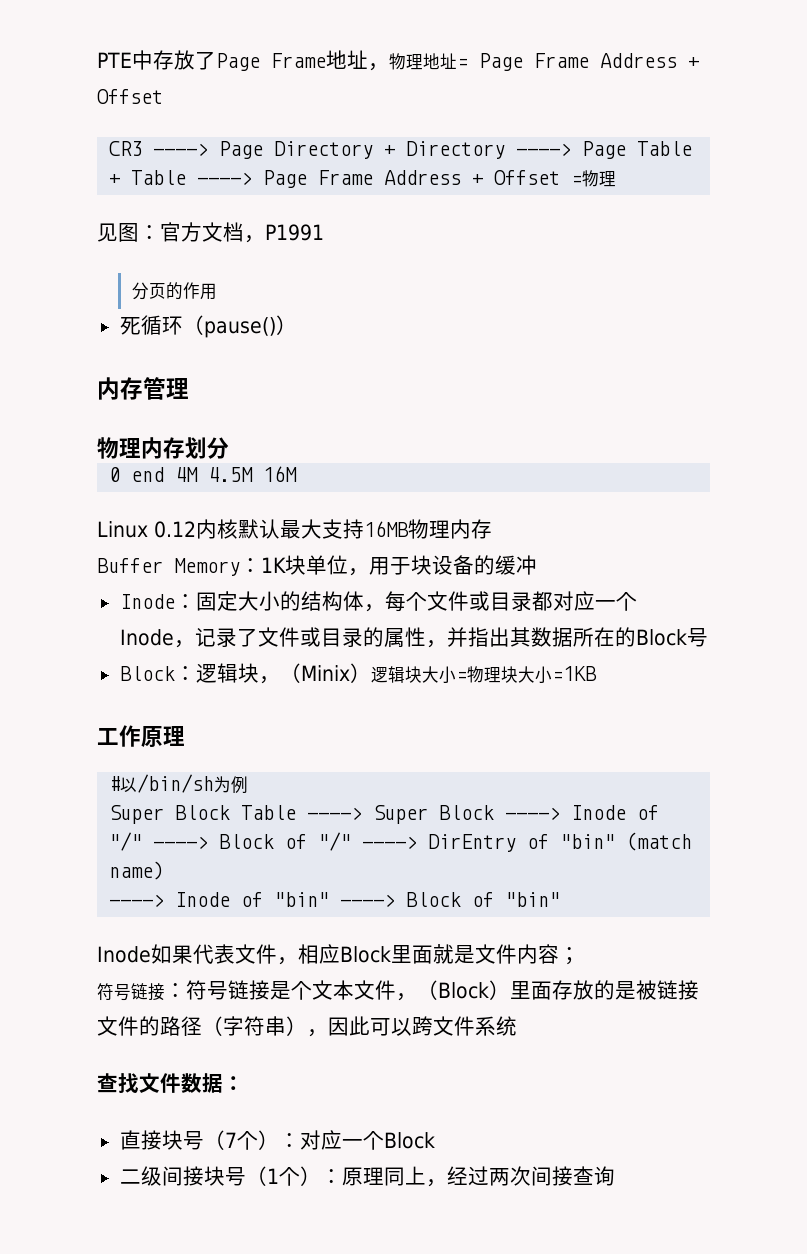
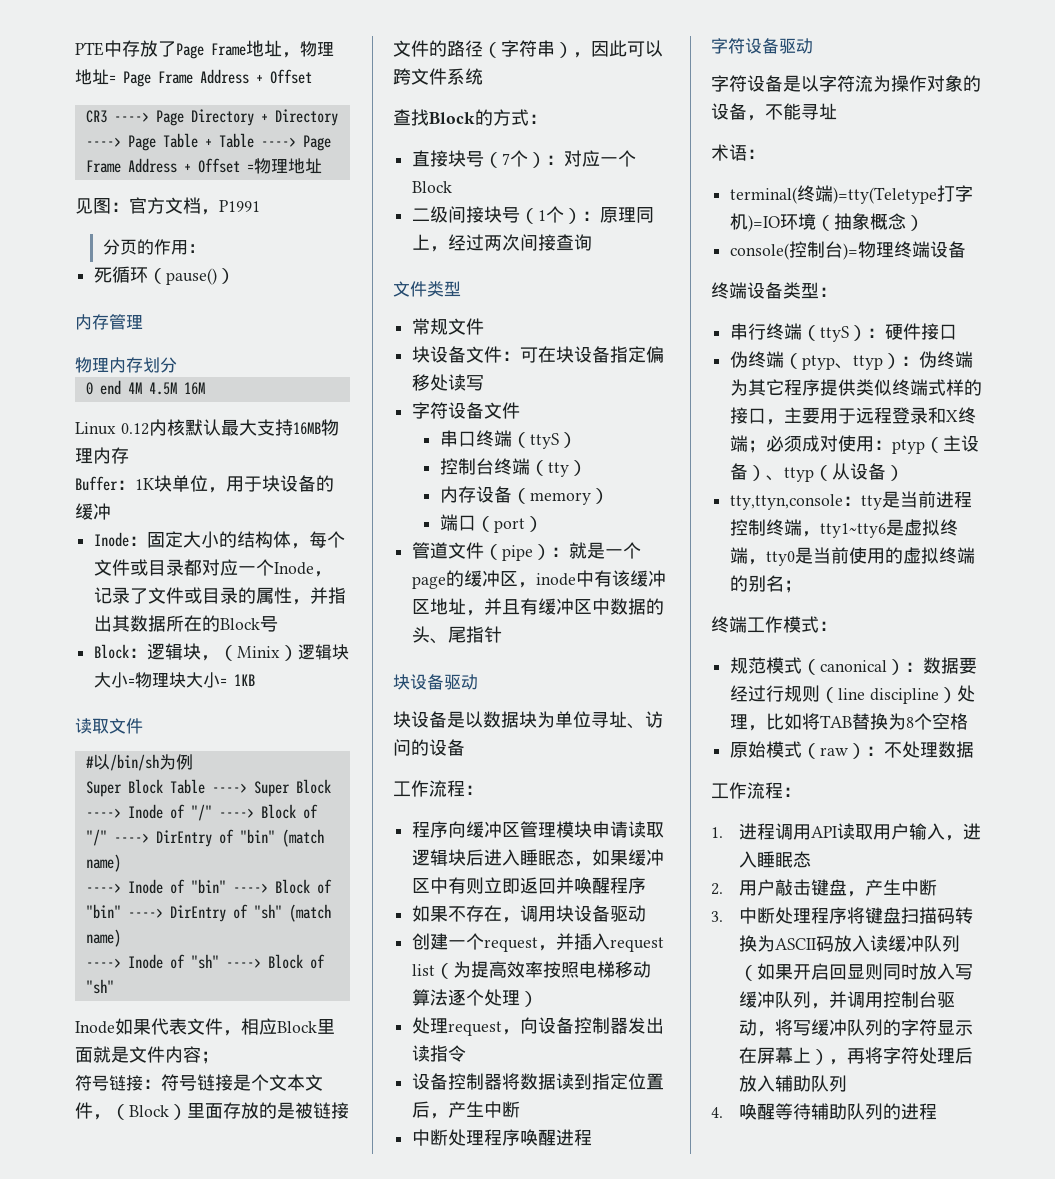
(617, 179) none -> [287,158,322,174] 地址
(218, 291) none -> [187,244,205,253] ：
[174,558,240,576] Memory -> (118, 483) none
[551,666,597,681] [97,725,185,747] =1KB // 工作原理 -> [220,674,256,686] [75,718,143,734] = 1KB // 读取文件
(561, 899) none -> [127,904,331,922] [85,929,121,947] [85,954,325,969] [85,979,114,994] ----> DirEntry of "sh" (match name) // ----> Inode of "sh" ----> Block of "sh"
[139,1073,223,1093] 文件数据 -> [429,109,529,126] Block的方式
(615, 1176) none -> [393,281,461,297] [412,318,485,335] [412,346,665,363] [412,374,485,391] [412,402,521,419] [439,430,577,449] [439,458,587,477] [439,486,609,505] [439,514,543,533] [412,542,642,561] [412,570,667,589] [412,598,665,616] [412,626,503,644] [393,674,478,690] [393,711,663,729] [393,739,465,756] [393,780,483,797] [412,821,665,838] [412,849,665,867] [412,877,647,894] [412,905,647,923] [412,933,665,952] [412,961,652,979] [412,989,539,1007] [412,1017,665,1036] [412,1045,467,1062] [412,1073,665,1090] [412,1101,521,1119] [412,1129,593,1146] [711,38,813,54] [711,75,981,92] [711,103,837,121] [711,144,765,161] [730,185,974,204] [730,213,925,232] [730,241,967,260] [711,282,837,299] [730,323,958,342] [730,351,974,370] [730,379,983,396] [730,407,977,425] [730,435,980,454] [730,463,905,482] [730,491,973,510] [730,519,959,538] [730,547,976,566] [730,575,803,593] [711,616,837,633] [730,657,978,675] [730,685,975,704] [730,713,969,731] [730,741,975,759] [711,782,801,799] [711,823,981,841] [738,851,811,868] [711,879,937,897] [711,907,973,924] [738,935,960,952] [738,963,973,981] [738,991,955,1009] [738,1019,973,1037] [738,1047,973,1065] [738,1075,847,1092] [711,1103,937,1120] // 文件类型 // 常规文件 // 块设备文件：可在块设备指定偏移处读写 // 字符设备文件 // 串口终端（ttyS） // 控制台终端（tty） // 内存设备（memory） // 端口（port） // 管道文件（pipe）：就是一个page的缓冲区，inode中有该缓冲区地址，并且有缓冲区中数据的头、尾指针 // 块设备驱动 // 块设备是以数据块为单位寻址、访问的设备 // 工作流程： // 程序向缓冲区管理模块申请读取逻辑块后进入睡眠态，如果缓冲区中有则立即返回并唤醒程序 // 如果不存在，调用块设备驱动 // 创建一个request，并插入request list（为提高效率按照电梯移动算法逐个处理） // 处理request，向设备控制器发出读指令 // 设备控制器将数据读到指定位置后，产生中断 // 中断处理程序唤醒进程 // 字符设备驱动 // 字符设备是以字符流为操作对象的设备，不能寻址 // 术语： // terminal(终端)=tty(Teletype打字机)=IO环境（抽象概念） // console(控制台)=物理终端设备 // 终端设备类型： // 串行终端（ttyS）：硬件接口 // 伪终端（ptyp、ttyp）：伪终端为其它程序提供类似终端式样的接口，主要用于远程登录和X终端；必须成对使用：ptyp（主设备）、ttyp（从设备） // tty,ttyn,console：tty是当前进程控制终端，tty1~tty6是虚拟终端，tty0是当前使用的虚拟终端的别名； // 终端工作模式： // 规范模式（canonical）：数据要经过行规则（line discipline）处理，比如将TAB替换为8个空格 // 原始模式（raw）：不处理数据 // 工作流程： // 1.进程调用API读取用户输入，进入睡眠态 // 2.用户敲击键盘，产生中断 // 3.中断处理程序将键盘扫描码转换为ASCII码放入读缓冲队列（如果开启回显则同时放入写缓冲队列，并调用控制台驱动，将写缓冲队列的字符显示在屏幕上），再将字符处理后放入辅助队列 // 4.唤醒等待辅助队列的进程

